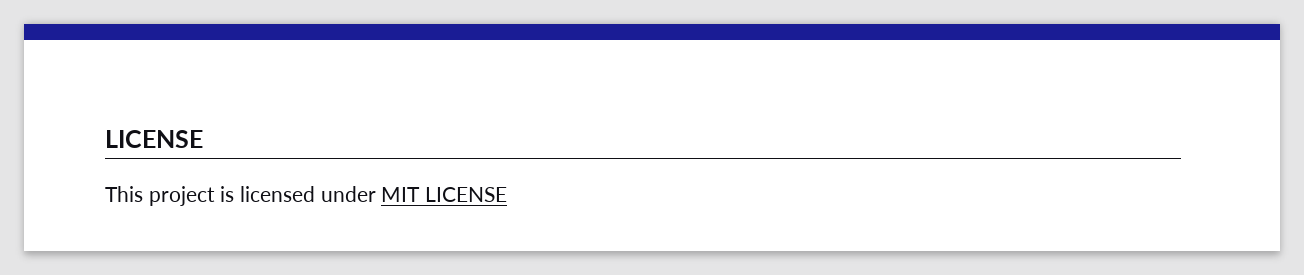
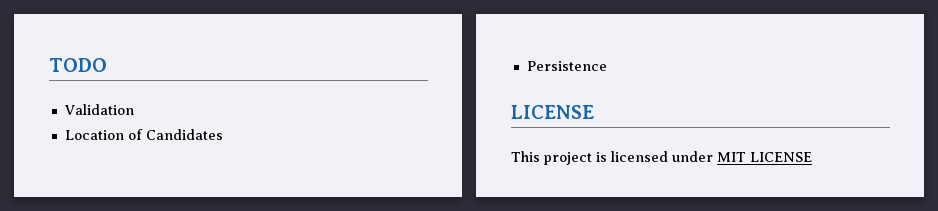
(105, 139) none -> [49,58,107,72] [63,104,134,115] [64,129,223,140] [526,61,607,71] TODO // Validation // Location of Candidates // Persistence //

